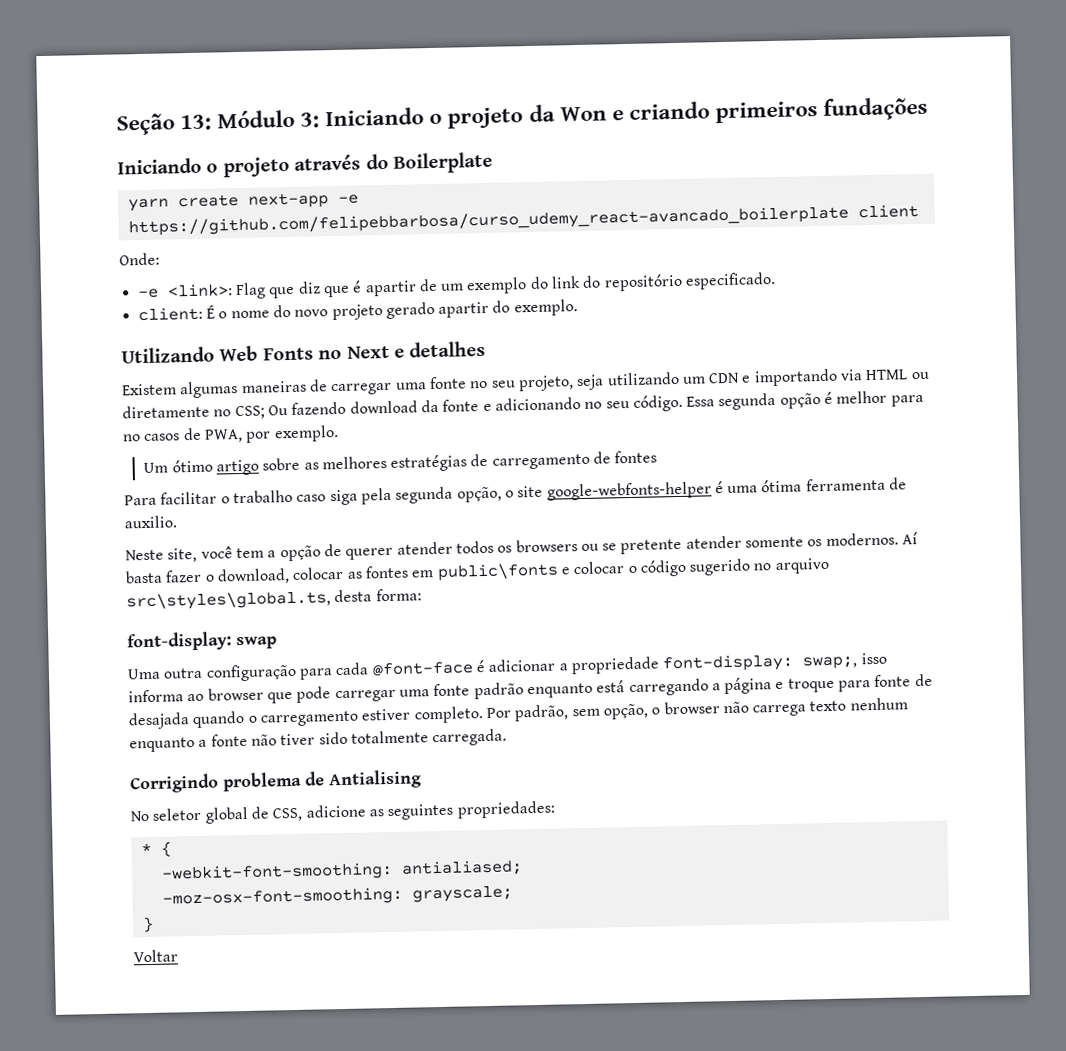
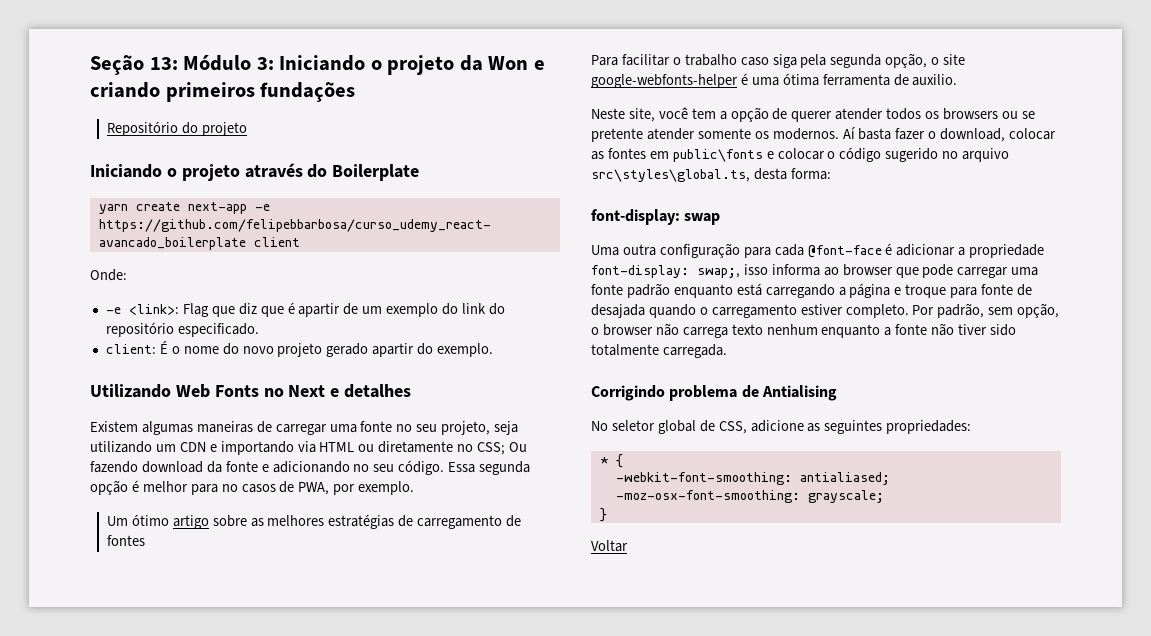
(928, 108) none -> [106,121,247,136] // Repositório do projeto

